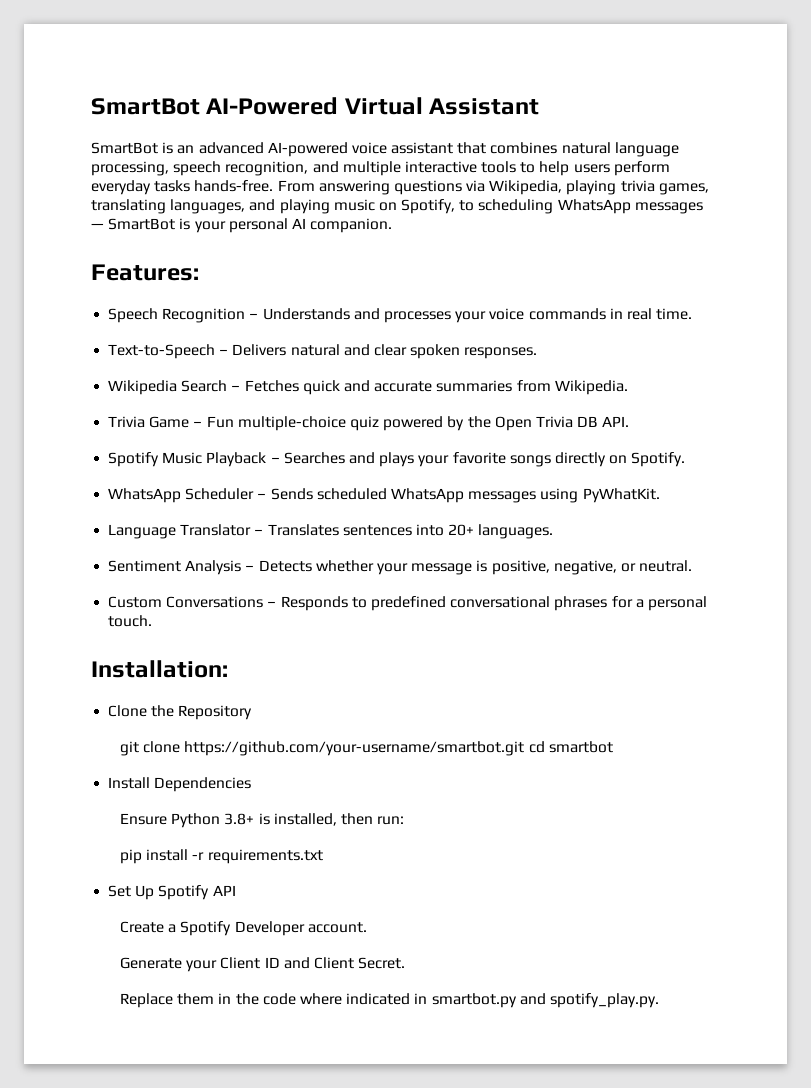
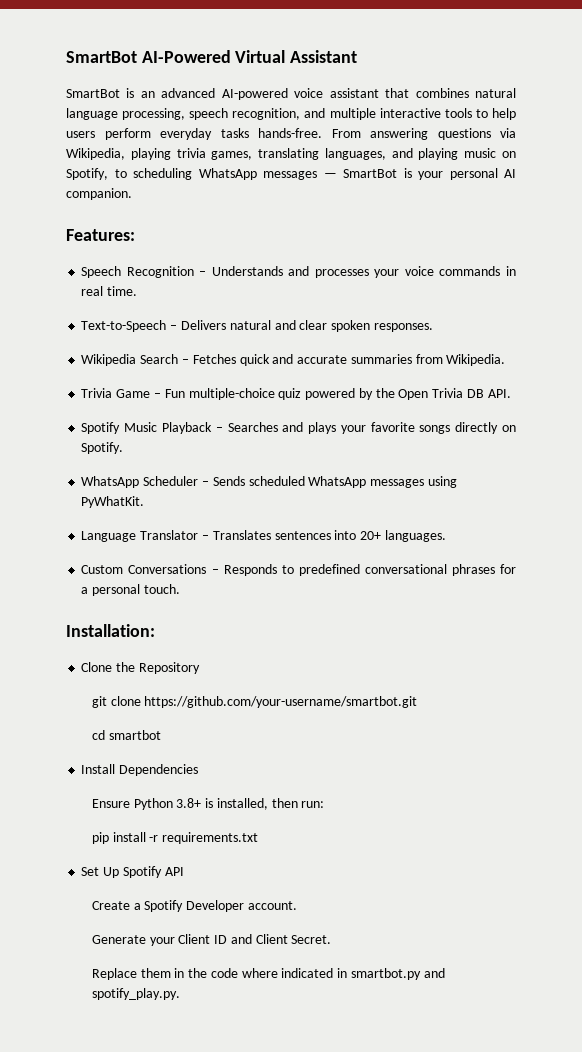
[108,560,693,575] // Sentiment Analysis – Detects whether your message is positive, negative, or neutral. -> (446, 536) none
(525, 748) none -> (418, 702) //

